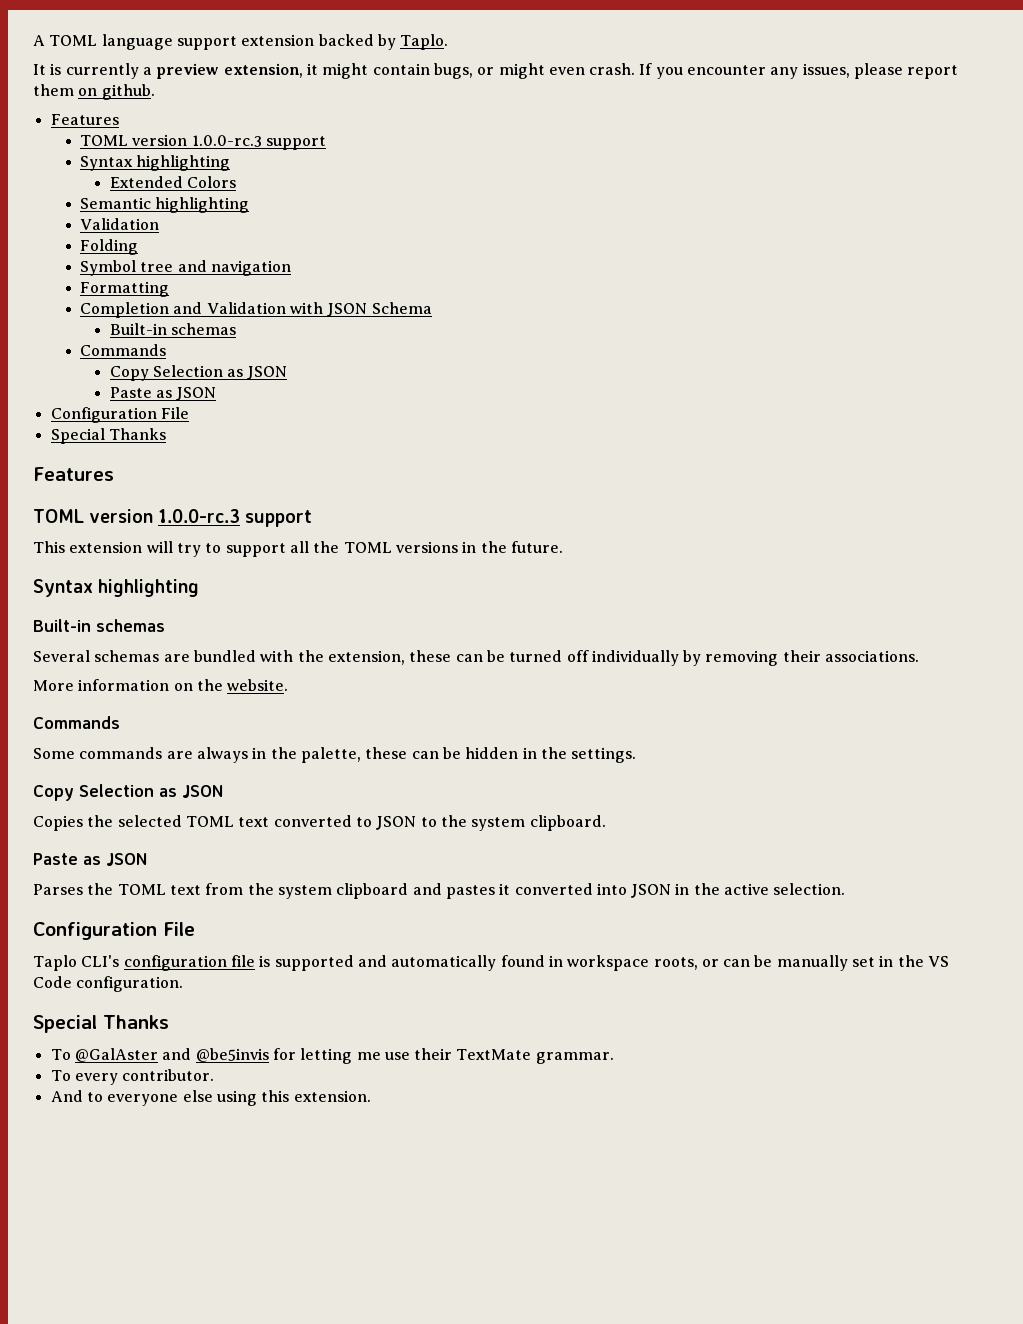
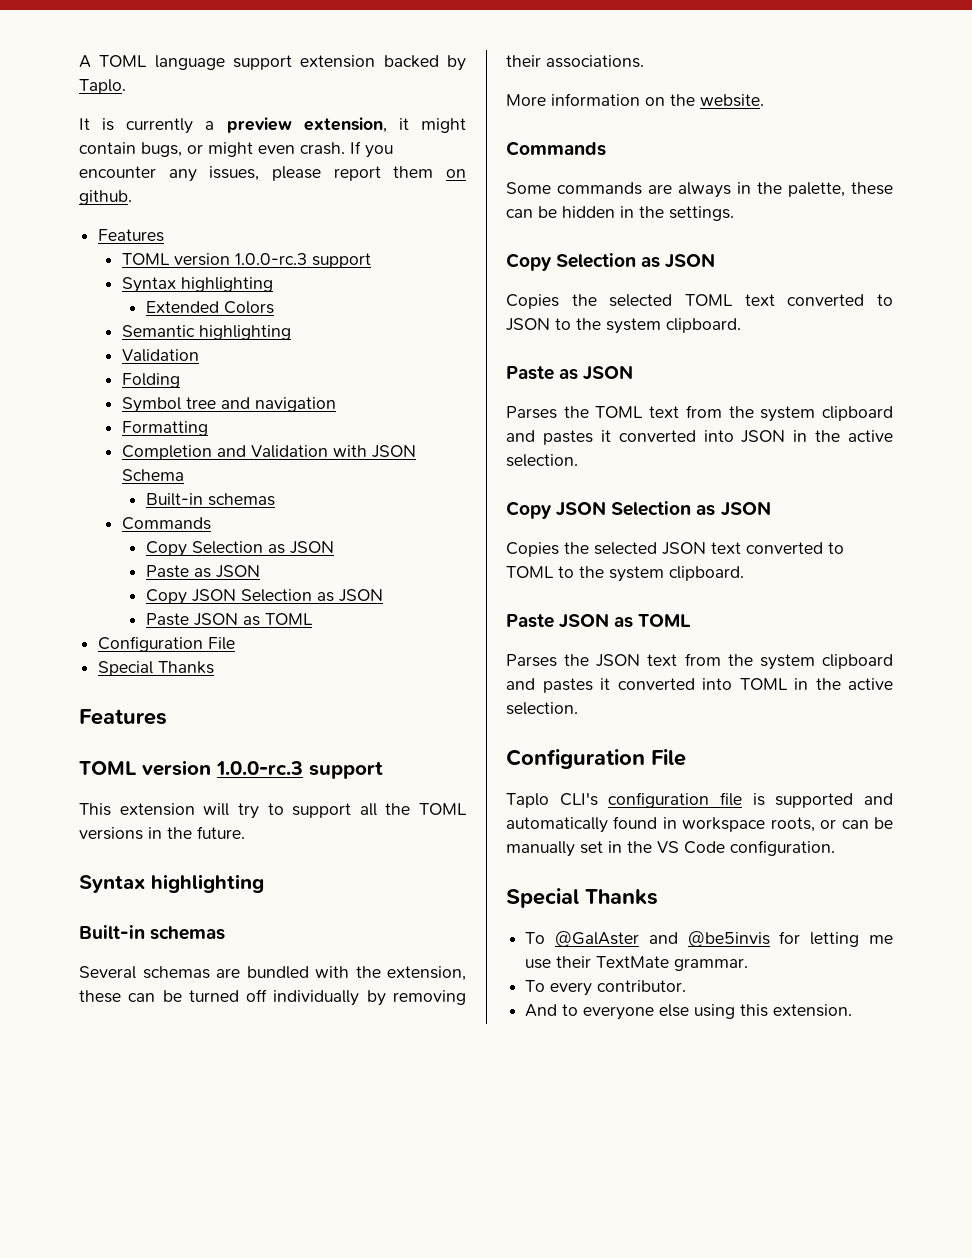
(217, 394) none -> [145,589,383,605] [145,613,313,626] // Copy JSON Selection as JSON // Paste JSON as TOML
(846, 889) none -> [506,501,771,519] [506,542,844,557] [506,566,744,582] [506,613,692,629] [506,653,893,670] [506,678,893,693] [506,702,578,715] // Copy JSON Selection as JSON // Copies the selected JSON text converted to TOML to the system clipboard. // Paste JSON as TOML // Parses the JSON text from the system clipboard and pastes it converted into TOML in the active selection.

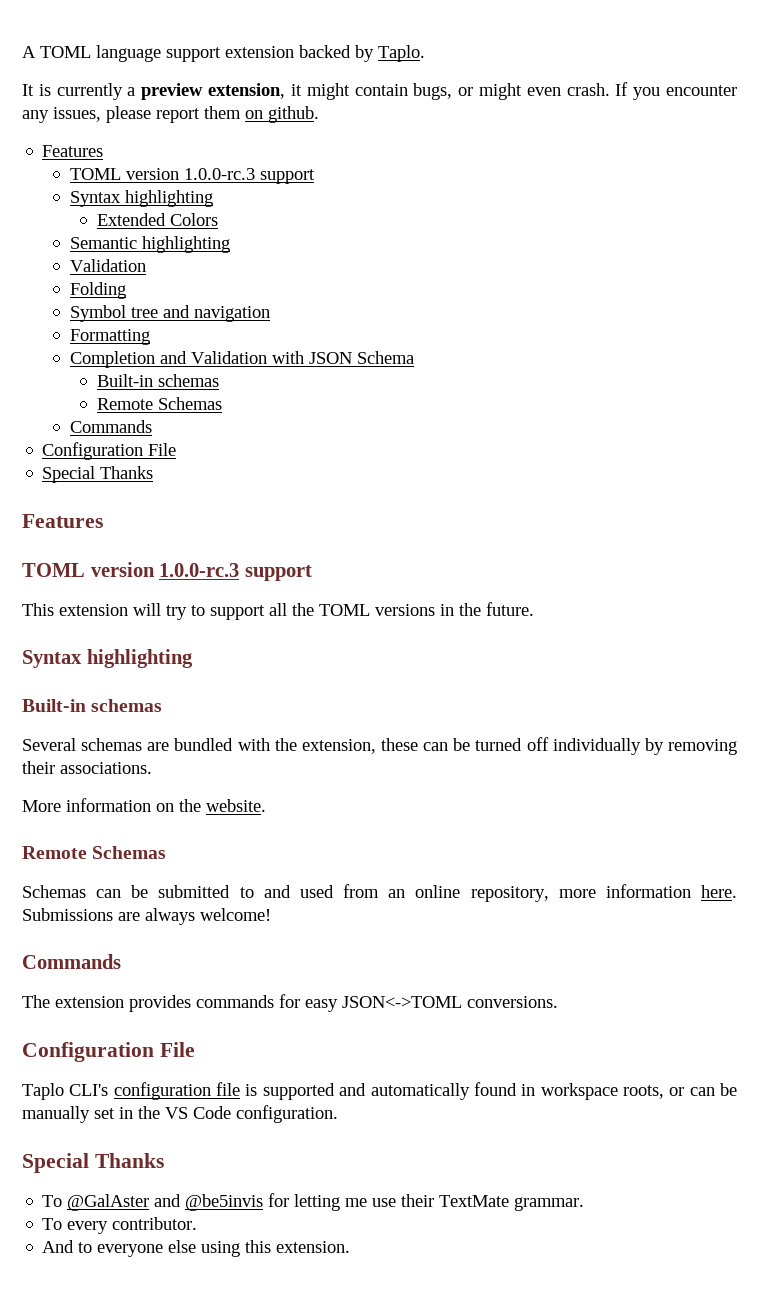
[121,517,211,530] [145,541,334,557] [145,565,260,578] [145,589,383,605] [145,613,313,626] // Commands // Copy Selection as JSON // Paste as JSON // Copy JSON Selection as JSON // Paste JSON as TOML -> [97,397,223,410] [69,420,152,433] // Remote Schemas // Commands
[506,141,606,156] [506,182,893,198] [506,206,734,221] [506,253,716,271] [506,294,893,309] [506,318,741,334] [506,365,634,381] [506,405,893,422] [506,430,893,445] [506,454,578,467] [506,501,771,519] [506,542,844,557] [506,566,744,582] [506,613,692,629] [506,653,893,670] [506,678,893,693] [506,702,578,715] Commands // Some commands are always in the palette, these can be hidden in the settings. // Copy Selection as JSON // Copies the selected TOML text converted to JSON to the system clipboard. // Paste as JSON // Parses the TOML text from the system clipboard and pastes it converted into JSON in the active selection. // Copy JSON Selection as JSON // Copies the selected JSON text converted to TOML to the system clipboard. // Paste JSON as TOML // Parses the JSON text from the system clipboard and pastes it converted into TOML in the active selection. -> [22,846,167,859] [22,884,737,902] [22,908,271,925] [22,954,121,969] [22,994,558,1012] Remote Schemas // Schemas can be submitted to and used from an online repository, more information here. Submissions are always welcome! // Commands // The extension provides commands for easy JSON<->TOML conversions.

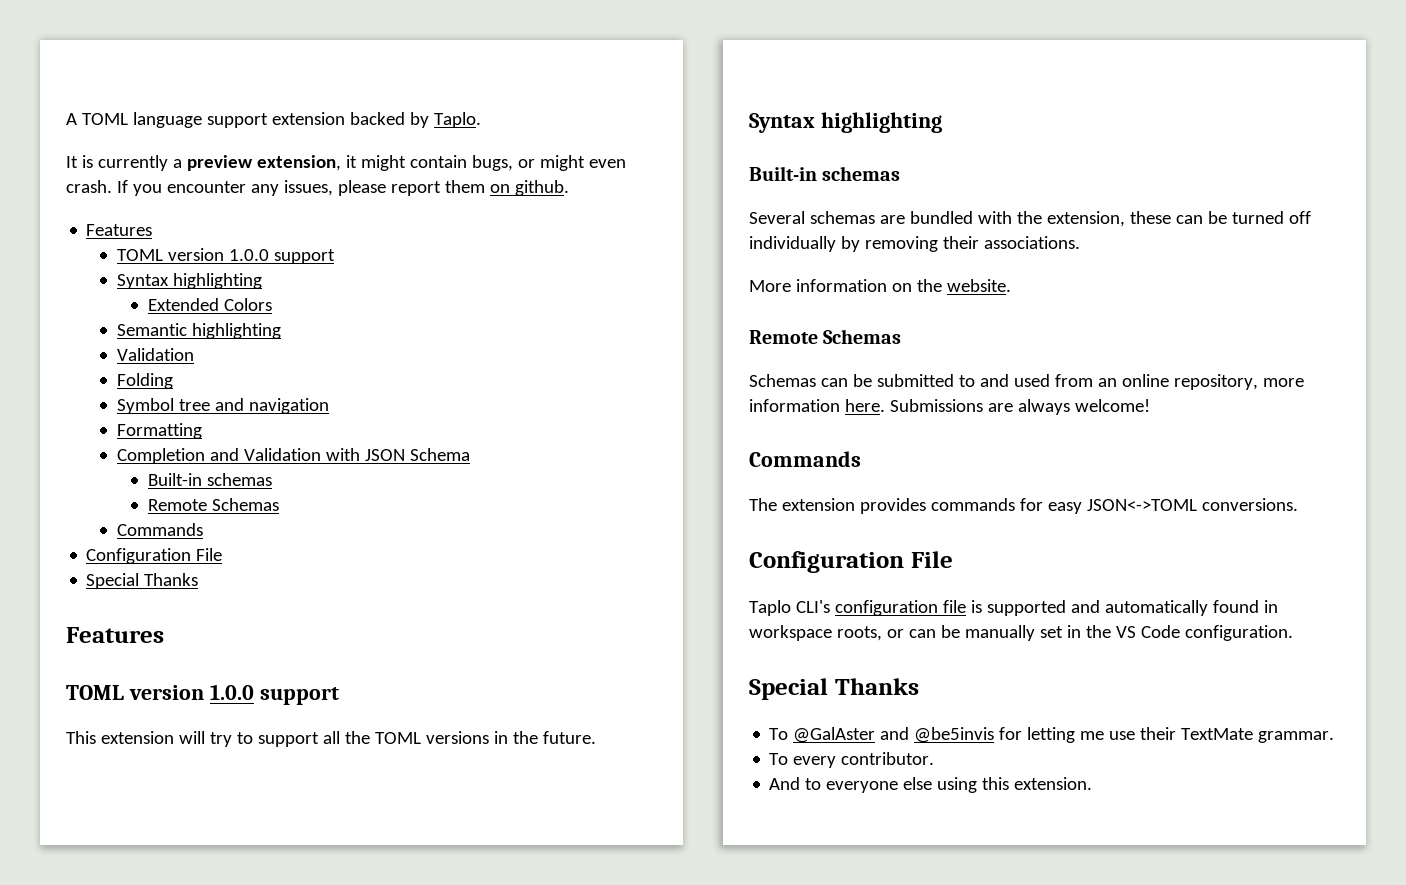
[183,168,255,180] 1.0.0-rc.3 -> [229,249,270,261] 1.0.0
[159,563,240,577] 1.0.0-rc.3 -> [209,684,254,700] 1.0.0

